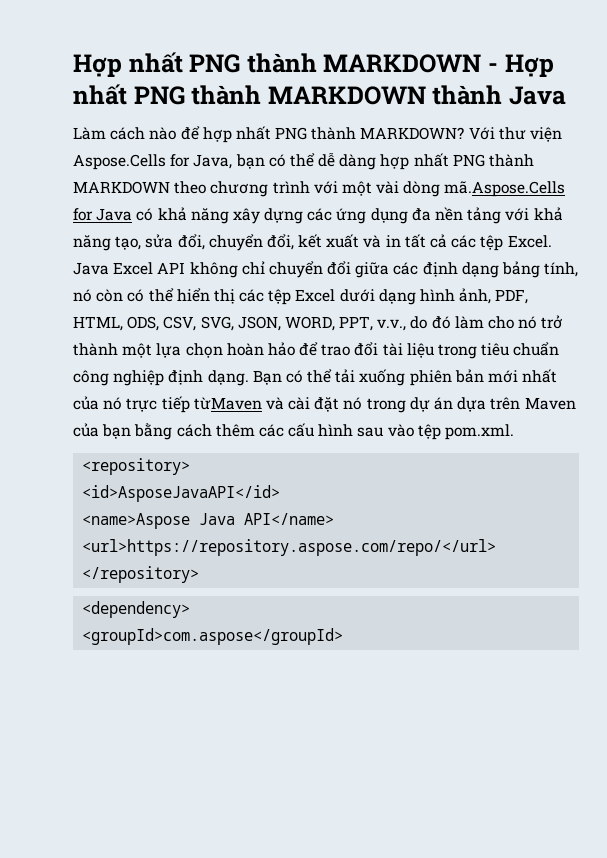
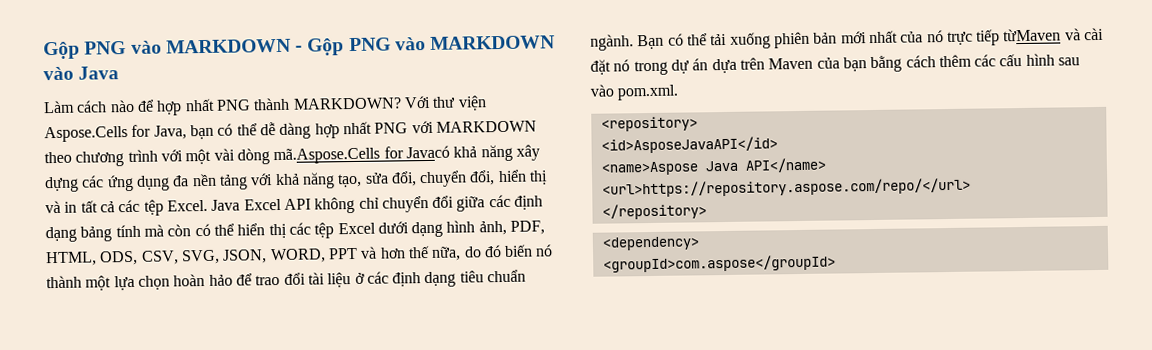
[73,52,554,77] [73,84,503,105] Hợp nhất PNG thành MARKDOWN - Hợp nhất PNG thành MARKDOWN thành -> [43,35,556,60] [43,66,74,81] Gộp PNG vào MARKDOWN - Gộp PNG vào MARKDOWN vào
[489,154,535,167] thành -> [411,120,434,134] với
[96,208,154,221] Java có -> [405,145,450,159] Javacó
[298,234,360,248] kết xuất -> [497,169,549,185] hiển thị
[544,262,579,277] [73,289,92,302] tính, nó -> [115,224,164,238] tính mà
[339,315,564,331] PPT, v.v., do đó làm cho nó trở -> [327,244,554,261] PPT và hơn thế nữa, do đó biến nó
[438,342,560,359] [73,370,249,386] trong tiêu chuẩn công nghiệp định dạng. -> [354,269,527,288] [590,34,634,51] ở các định dạng tiêu chuẩn ngành.
[417,424,441,440] tệp -> (614, 90) none

